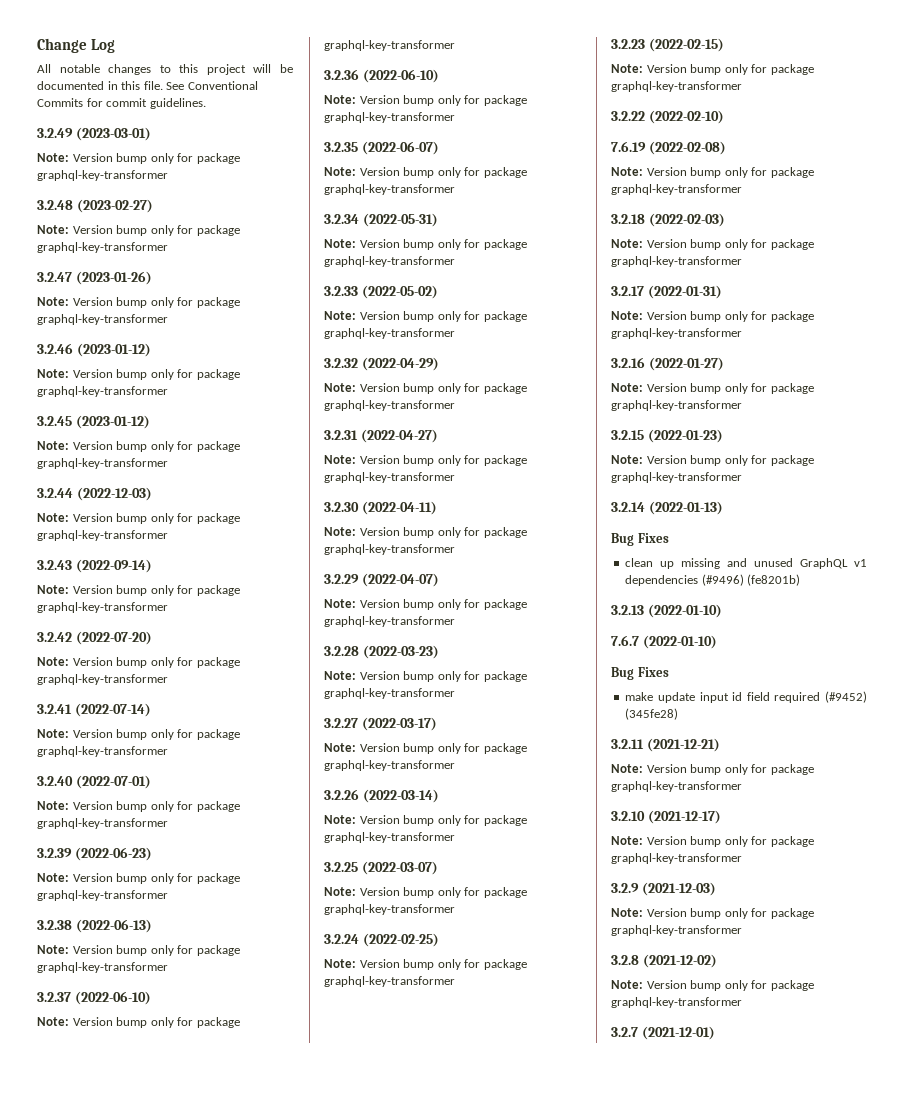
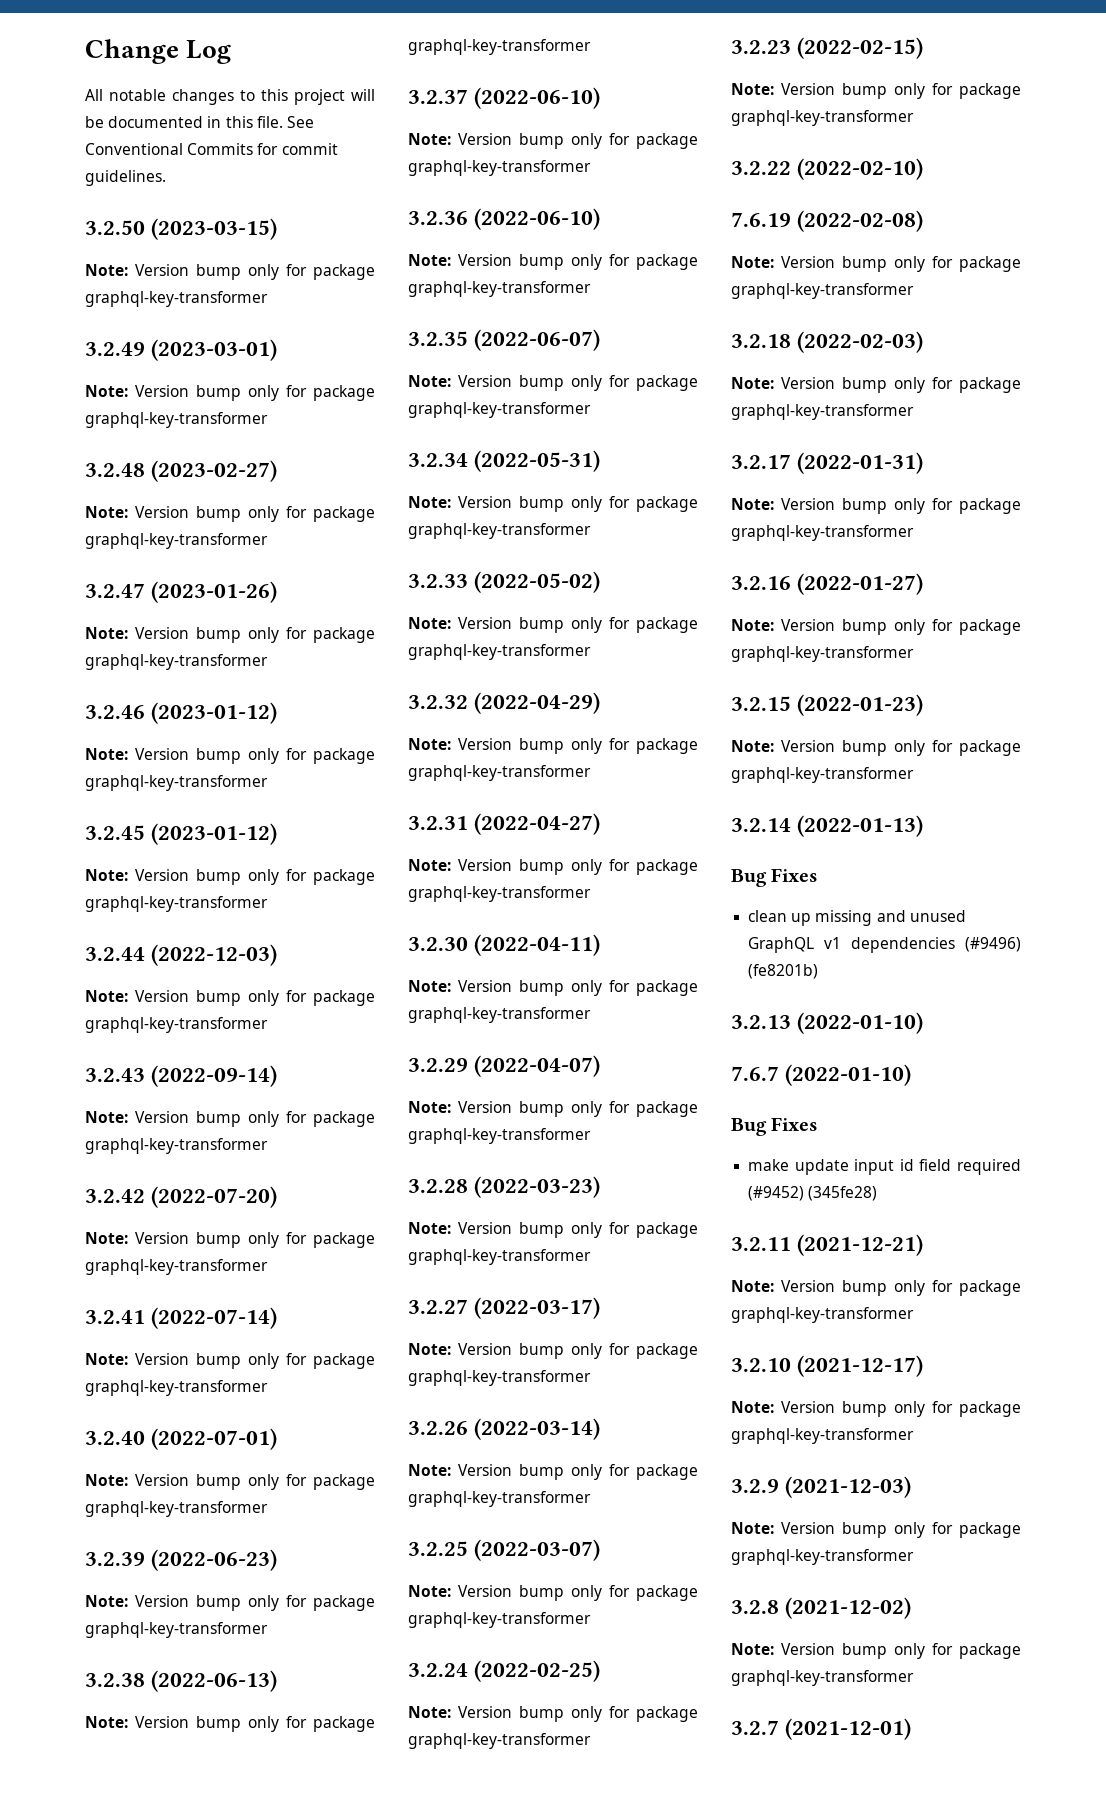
(206, 103) none -> [85,218,278,240] [85,264,375,280] [85,291,268,307] // 3.2.50 (2023-03-15) // Note: Version bump only for package graphql-key-transformer

